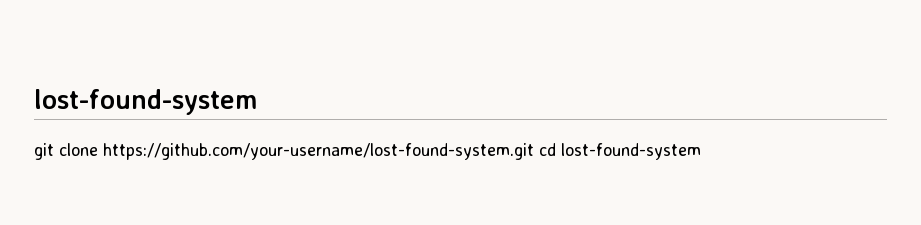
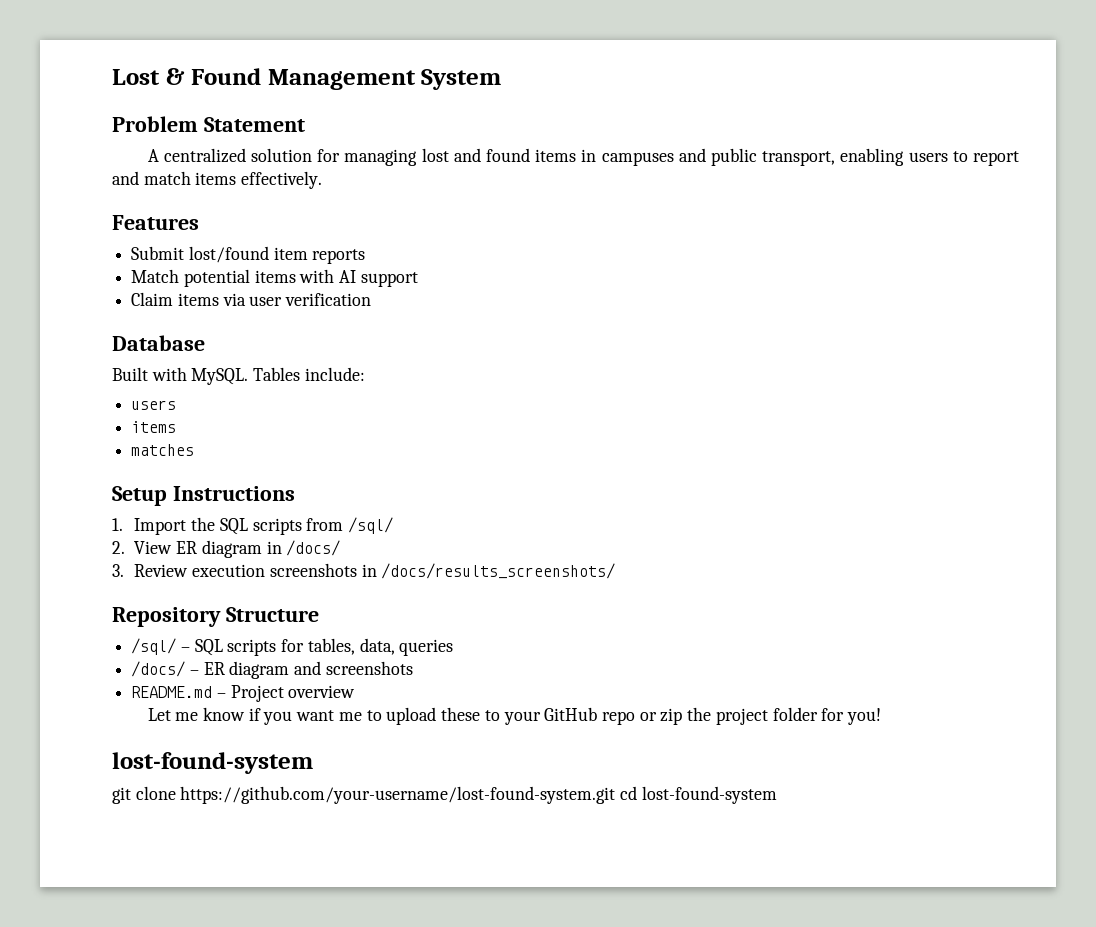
(34, 102) none -> [112,68,502,90] [112,116,305,132] [147,148,1019,166] [112,171,323,189] [112,215,199,230] [131,246,366,264] [131,269,418,287] [131,292,372,306] [112,335,205,351] [112,367,365,385] [131,400,177,410] [131,421,177,433] [131,444,195,456] [112,486,295,506] [112,517,393,535] [112,540,341,558] [112,563,616,579] [112,607,319,627] [131,638,454,656] [131,661,413,679] [131,685,356,702] [147,707,882,725] Lost & Found Management System // Problem Statement // A centralized solution for managing lost and found items in campuses and public transport, enabling users to report and match items effectively. // Features // Submit lost/found item reports // Match potential items with AI support // Claim items via user verification // Database // Built with MySQL. Tables include: // users // items // matches // Setup Instructions // 1. Import the SQL scripts from /sql/ // 2. View ER diagram in /docs/ // 3. Review execution screenshots in /docs/results_screenshots/ // Repository Structure // /sql/ – SQL scripts for tables, data, queries // /docs/ – ER diagram and screenshots // README.md – Project overview // Let me know if you want me to upload these to your GitHub repo or zip the project folder for you! //

